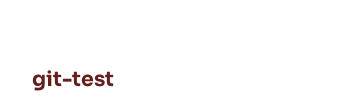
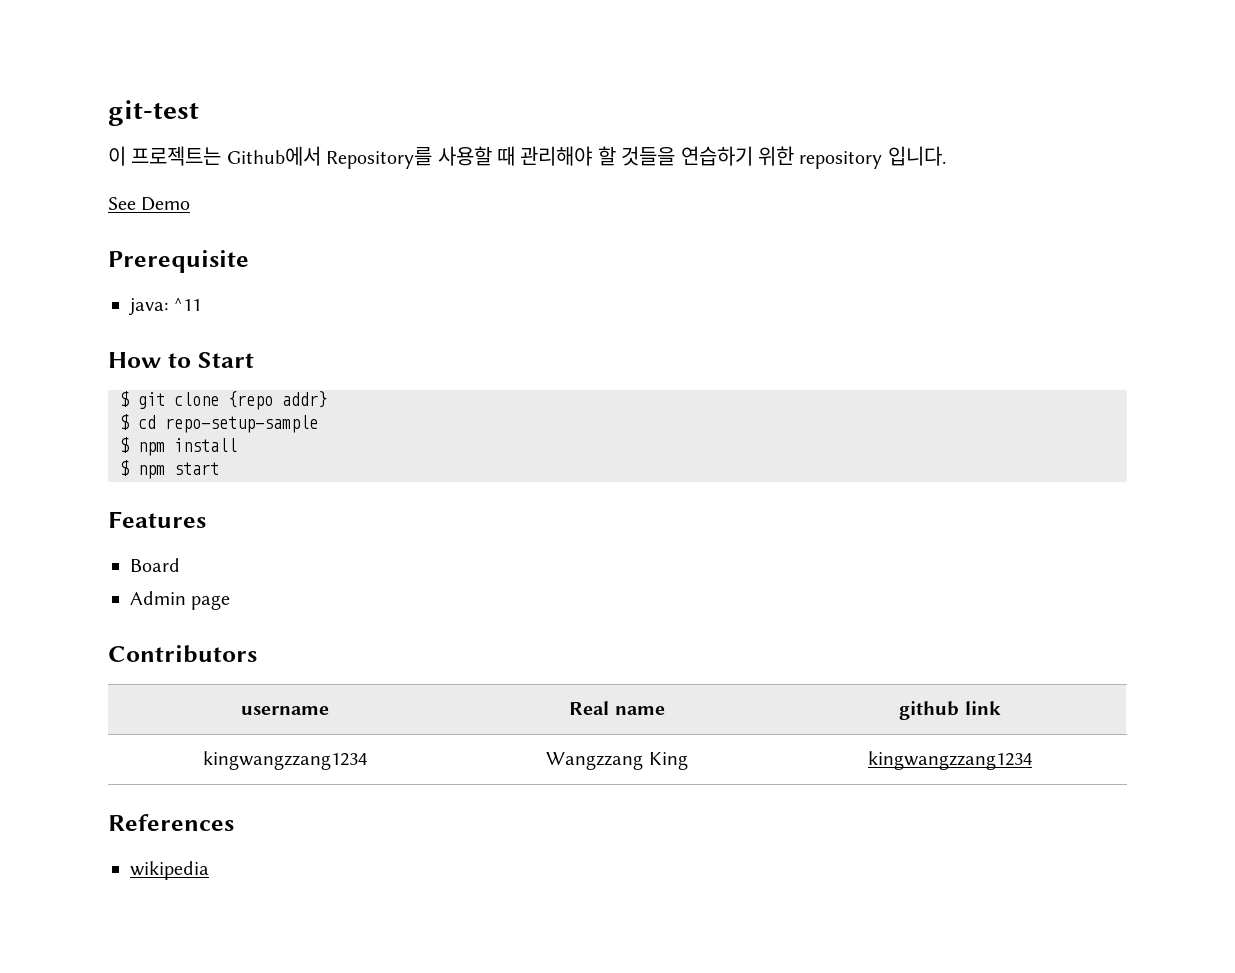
(114, 80) none -> [108,146,946,169] [108,197,191,211] [108,250,249,273] [129,298,202,316] [108,352,254,368] [120,391,327,410] [120,414,318,433] [120,437,237,456] [120,460,219,479] [108,511,206,528] [130,558,180,572] [130,591,231,610] [108,645,257,663] [240,706,329,715] [569,701,665,715] [899,701,1001,720] [202,751,367,770] [546,752,688,770] [868,751,1032,770] [108,814,234,831] [130,861,209,880] // 이 프로젝트는 Github에서 Repository를 사용할 때 관리해야 할 것들을 연습하기 위한 repository 입니다. // See Demo // Prerequisite // java: ^11 // How to Start // $ git clone {repo addr} // $ cd repo-setup-sample // $ npm install // $ npm start // Features // Board // Admin page // Contributors // username | Real name | github link // kingwangzzang1234 | Wangzzang King | kingwangzzang1234 // References // wikipedia

